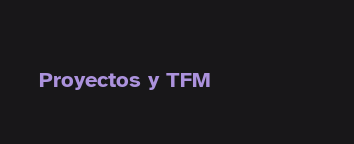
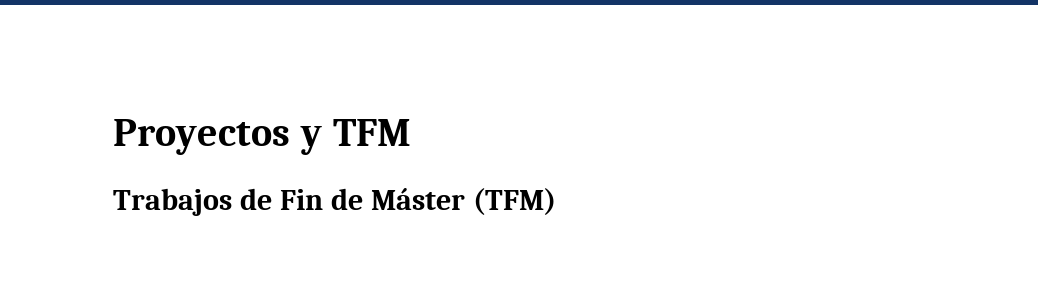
(211, 80) none -> [113,188,556,216] // Trabajos de Fin de Máster (TFM)

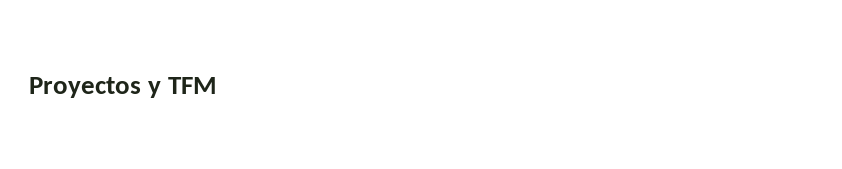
[113,188,556,216] // Trabajos de Fin de Máster (TFM) -> (218, 85) none

